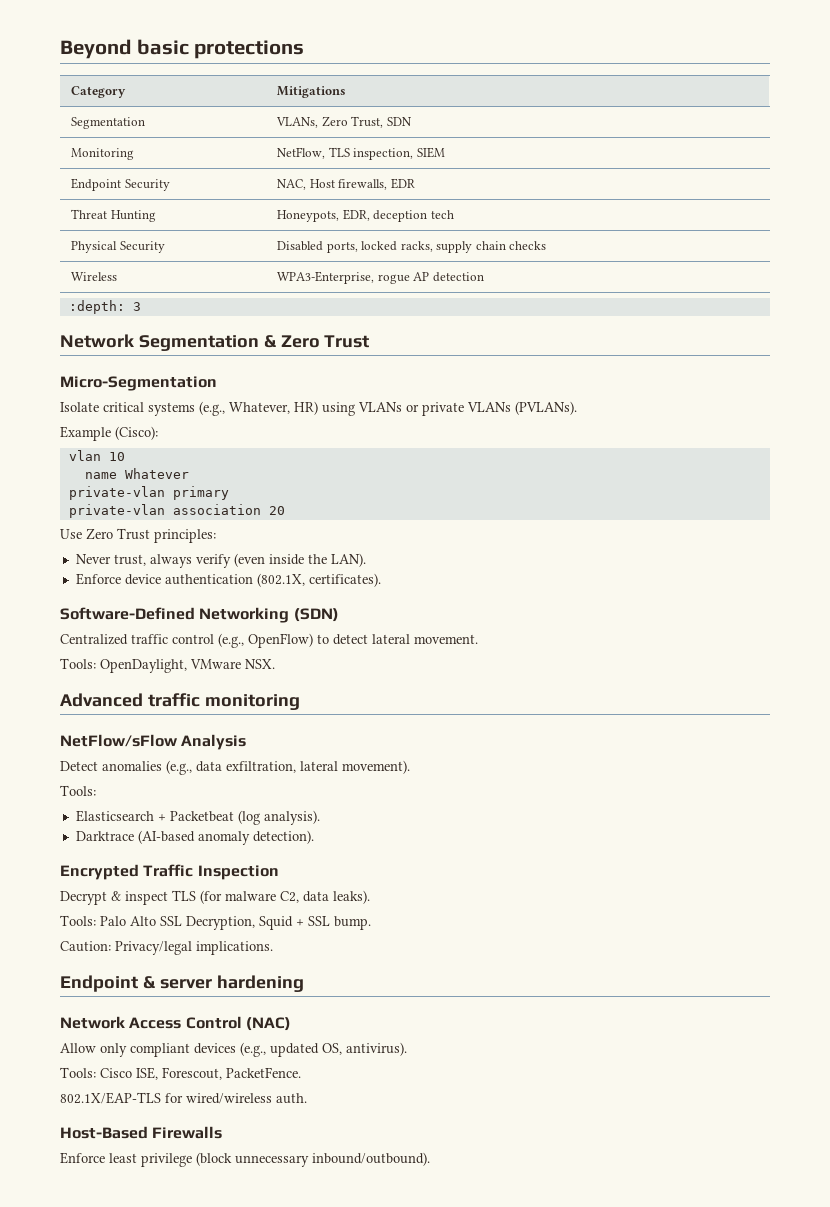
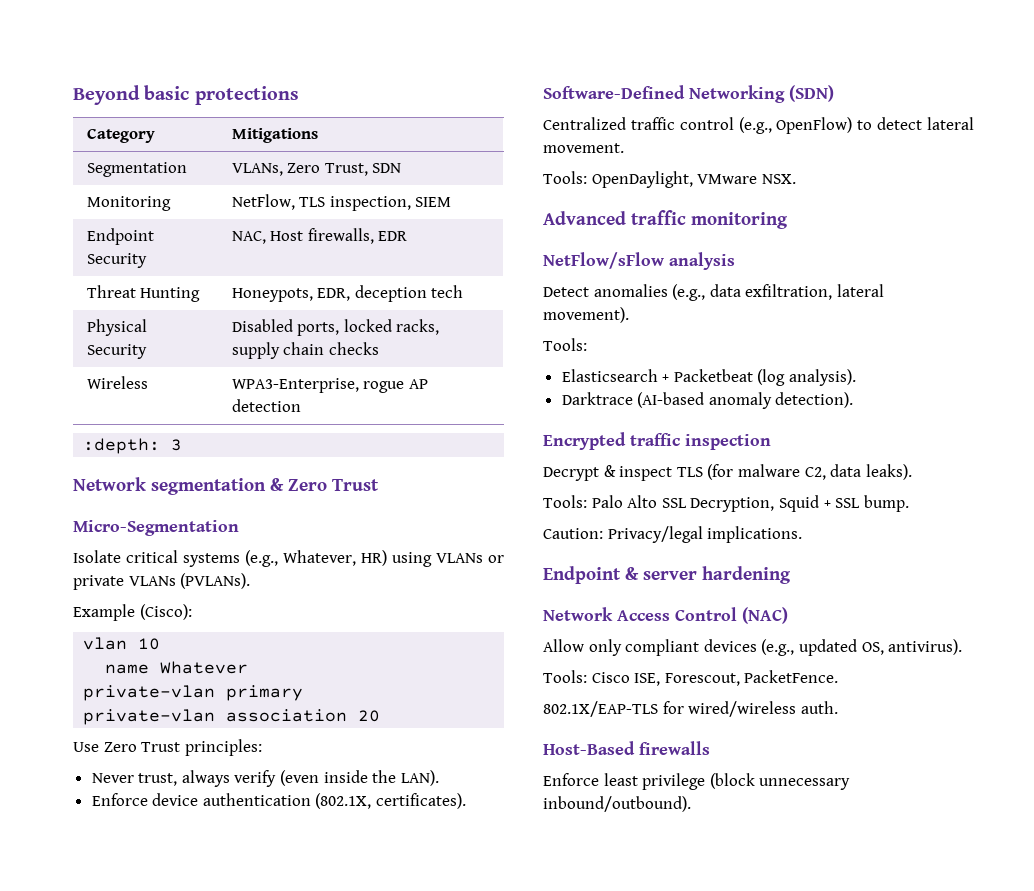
[138,335,259,351] Segmentation -> [151,478,266,495] segmentation
[181,734,247,750] Analysis -> [669,252,735,270] analysis
[143,864,279,880] Traffic Inspection -> [630,433,771,450] traffic inspection
[152,1126,223,1139] Firewalls -> [639,741,710,755] firewalls

